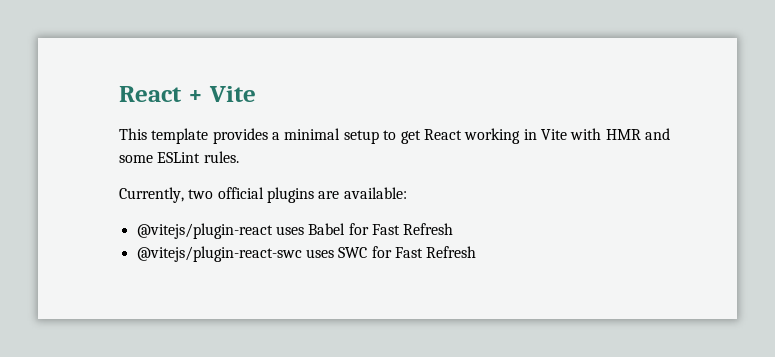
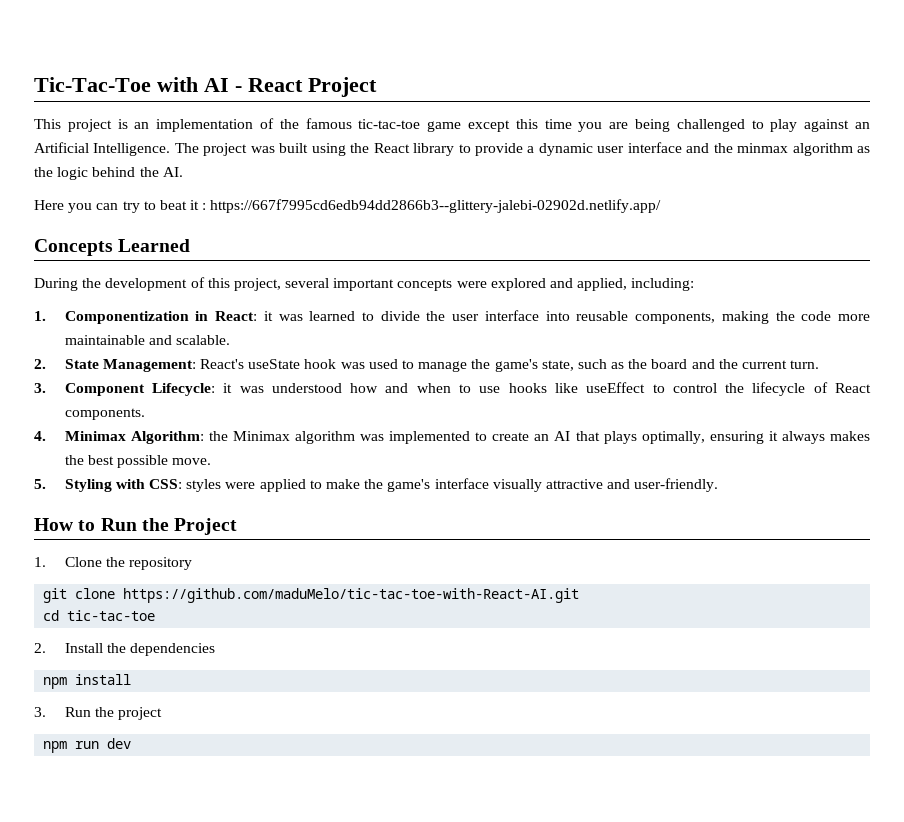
[119,86,256,102] [119,128,670,144] [119,151,239,163] [119,187,407,203] [136,223,454,239] [136,246,477,262] React + Vite // This template provides a minimal setup to get React working in Vite with HMR and some ESLint rules. // Currently, two official plugins are available: // @vitejs/plugin-react uses Babel for Fast Refresh // @vitejs/plugin-react-swc uses SWC for Fast Refresh -> [34,77,377,97] [34,118,870,132] [34,142,871,156] [34,167,183,180] [34,199,662,213] [34,239,191,256] [34,277,695,291] [34,310,870,324] [64,335,231,345] [34,359,820,372] [34,382,872,396] [64,408,145,420] [34,431,871,444] [64,455,212,468] [34,478,719,492] [34,518,238,535] [34,557,193,570] [43,588,580,603] [43,610,156,621] [34,643,216,656] [43,674,132,689] [34,707,163,720] [43,738,132,753] Tic-Tac-Toe with AI - React Project // This project is an implementation of the famous tic-tac-toe game except this time you are being challenged to play against an Artificial Intelligence. The project was built using the React library to provide a dynamic user interface and the minmax algorithm as the logic behind the AI. // Here you can try to beat it : https://667f7995cd6edb94dd2866b3--glittery-jalebi-02902d.netlify.app/ // Concepts Learned // During the development of this project, several important concepts were explored and applied, including: // 1. Componentization in React: it was learned to divide the user interface into reusable components, making the code more maintainable and scalable. // 2. State Management: React's useState hook was used to manage the game's state, such as the board and the current turn. // 3. Component Lifecycle: it was understood how and when to use hooks like useEffect to control the lifecycle of React components. // 4. Minimax Algorithm: the Minimax algorithm was implemented to create an AI that plays optimally, ensuring it always makes the best possible move. // 5. Styling with CSS: styles were applied to make the game's interface visually attractive and user-friendly. // How to Run the Project // 1. Clone the repository // git clone https://github.com/maduMelo/tic-tac-toe-with-React-AI.git // cd tic-tac-toe // 2. Install the dependencies // npm install // 3. Run the project // npm run dev

